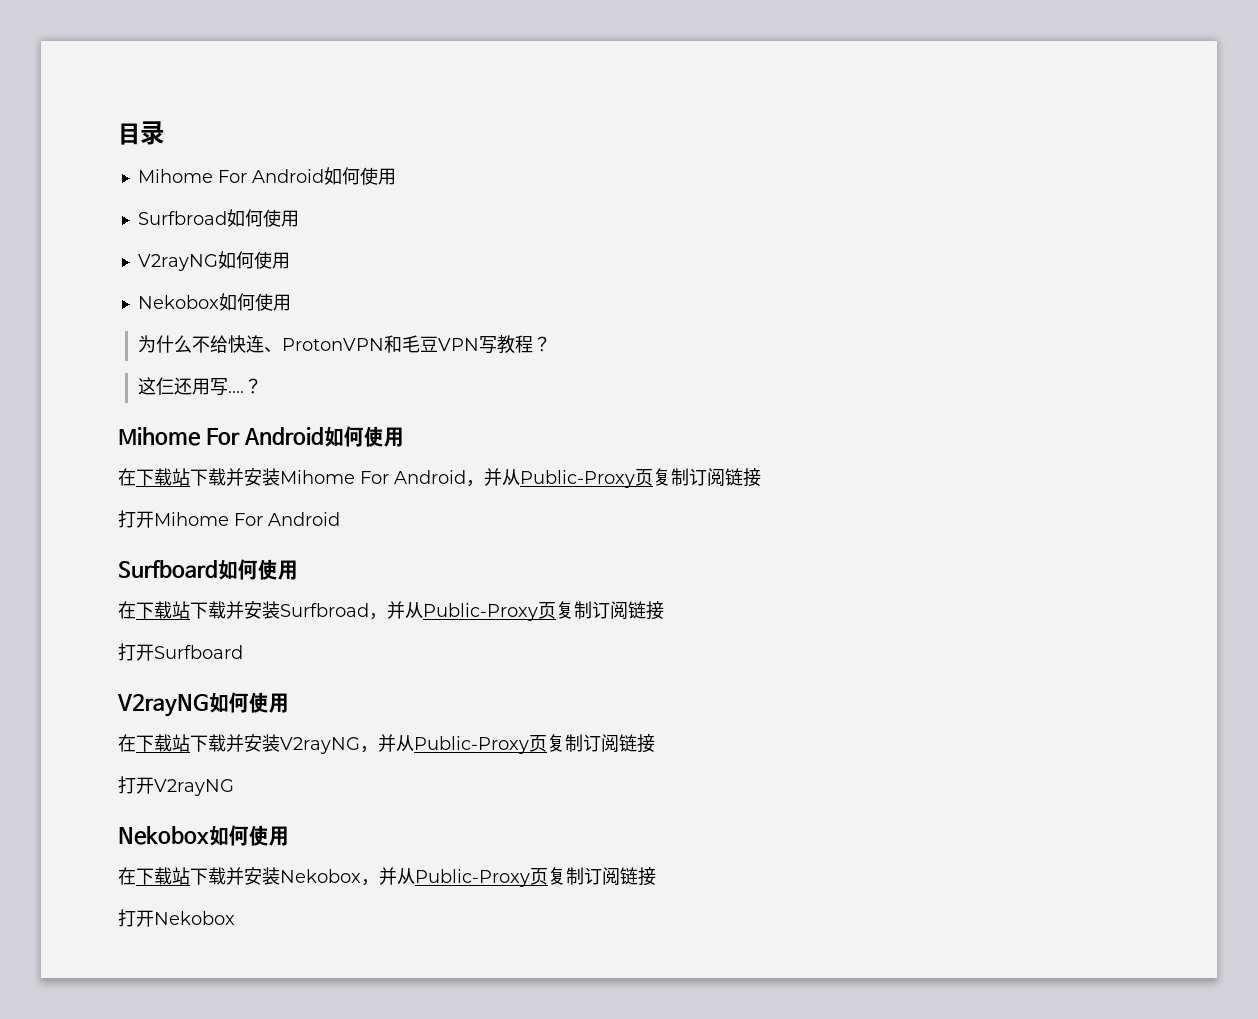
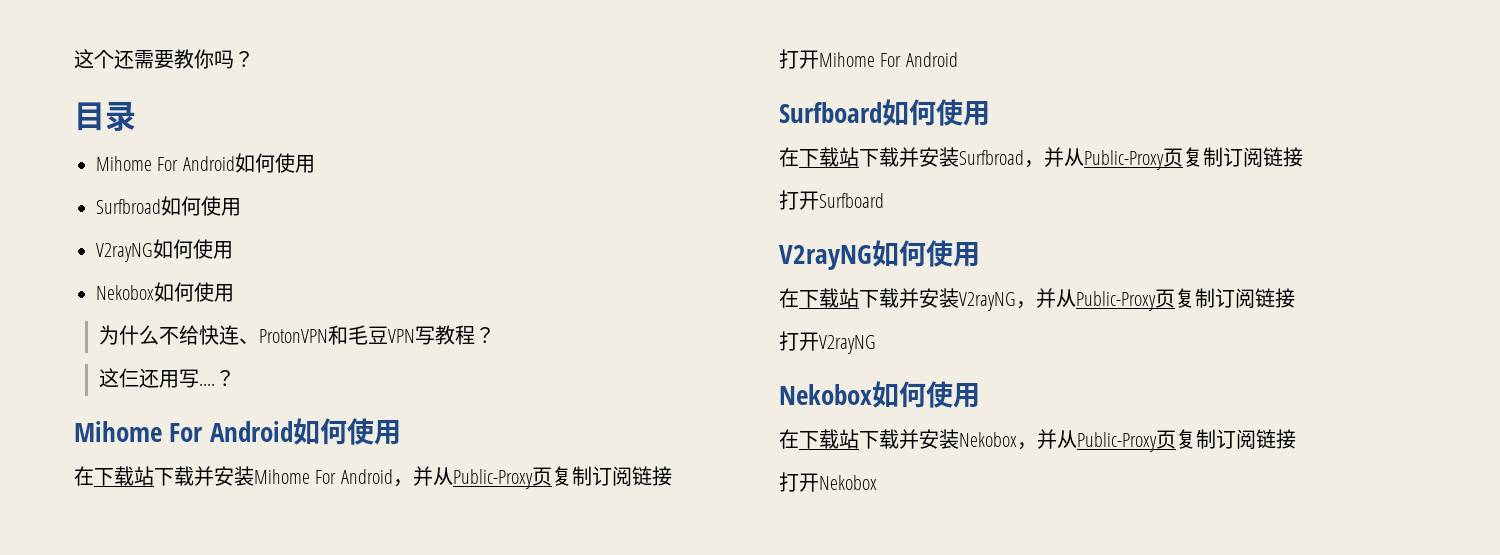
(118, 134) none -> [74,49,254,69] 这个还需要教你吗？ //

